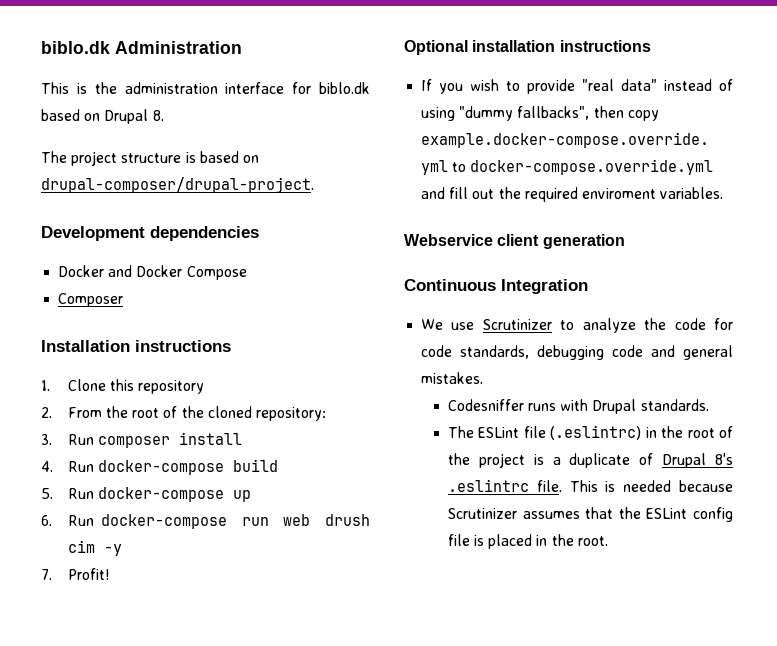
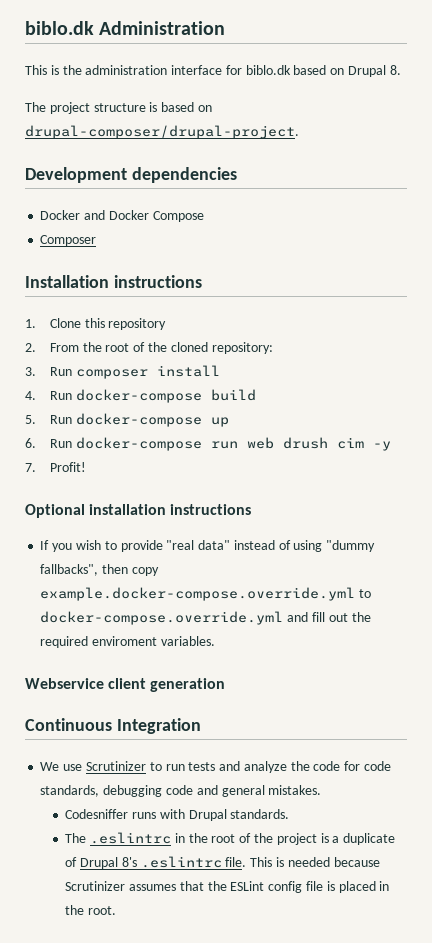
(575, 325) none -> [165,761,241,771] run tests and
[478,425,642,440] ESLint file (.eslintrc) -> [90,832,172,844] .eslintrc

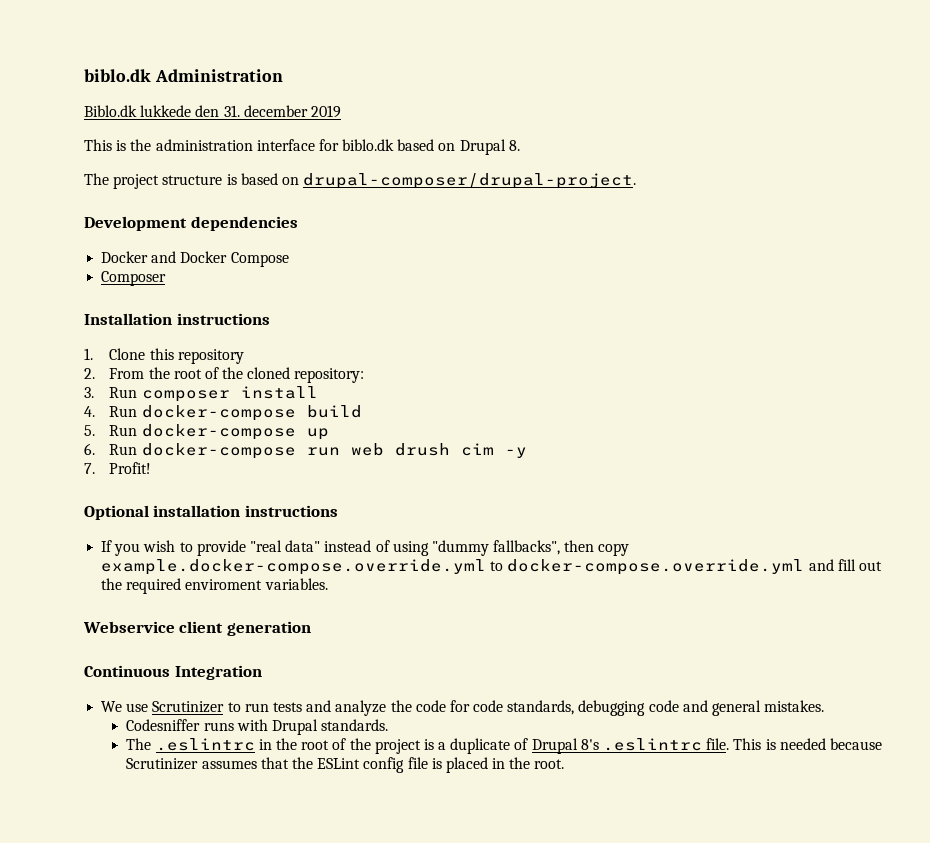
(226, 28) none -> [84,105,341,118] // Biblo.dk lukkede den 31. december 2019

